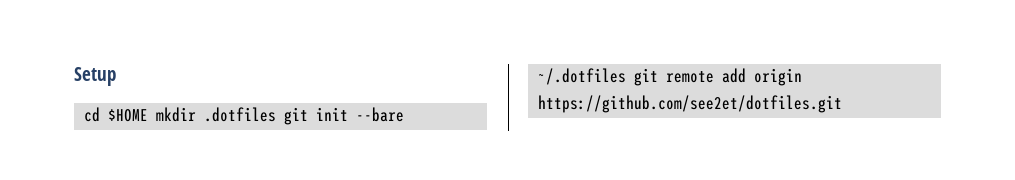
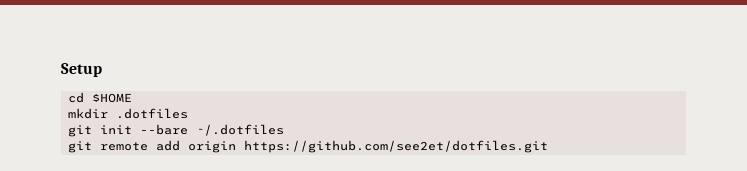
(149, 115) none -> (133, 98) //
(277, 114) none -> (189, 113) //
(627, 76) none -> (285, 130) //

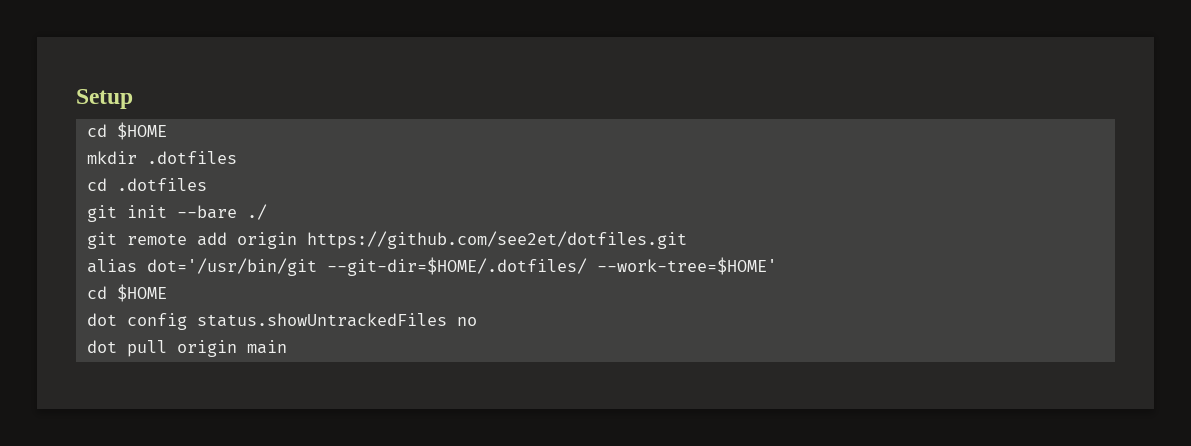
(189, 113) none -> [86,178,207,191] // cd .dotfiles
[196,124,285,136] ~/.dotfiles -> [246,204,267,220] ./
(549, 146) none -> [86,257,777,276] [86,284,167,302] [86,313,477,330] [86,340,287,357] // alias dot='/usr/bin/git --git-dir=$HOME/.dotfiles/ --work-tree=$HOME' // cd $HOME // dot config status.showUntrackedFiles no // dot pull origin main

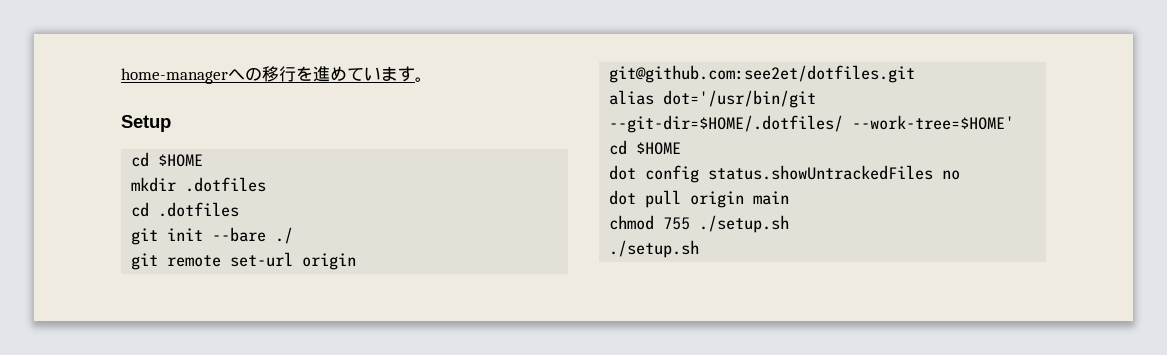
(76, 99) none -> [121,66,432,84] home-managerへの移行を進めています。 //
[196,231,687,249] add origin https://github.com/see2et/dotfiles.git -> [230,252,357,270] [609,65,916,83] set-url origin git@github.com:see2et/dotfiles.git
(287, 347) none -> [609,215,790,233] [609,240,700,258] // chmod 755 ./setup.sh // ./setup.sh

